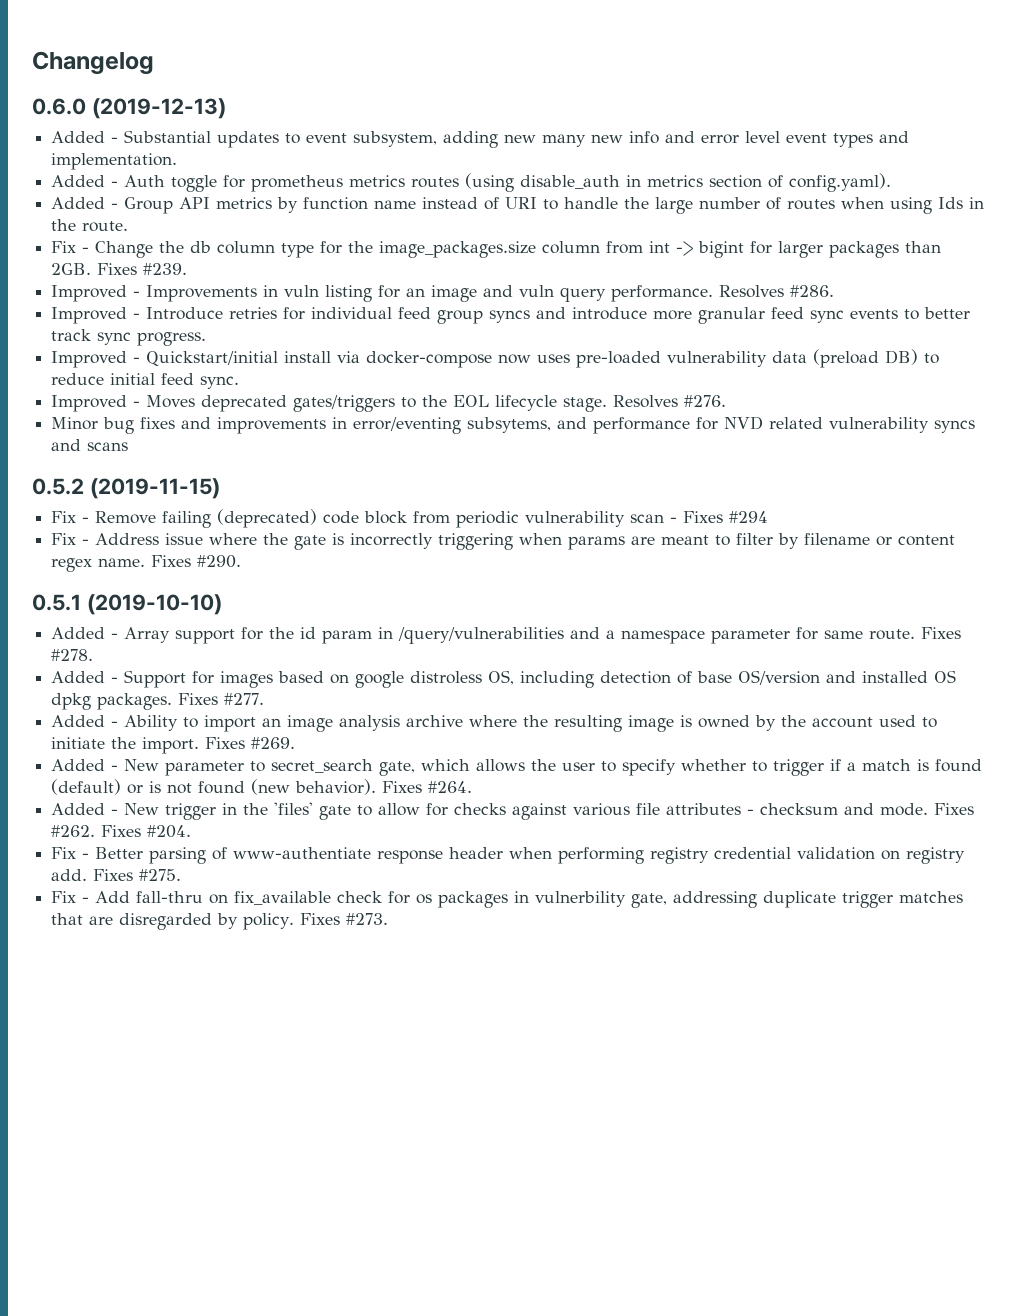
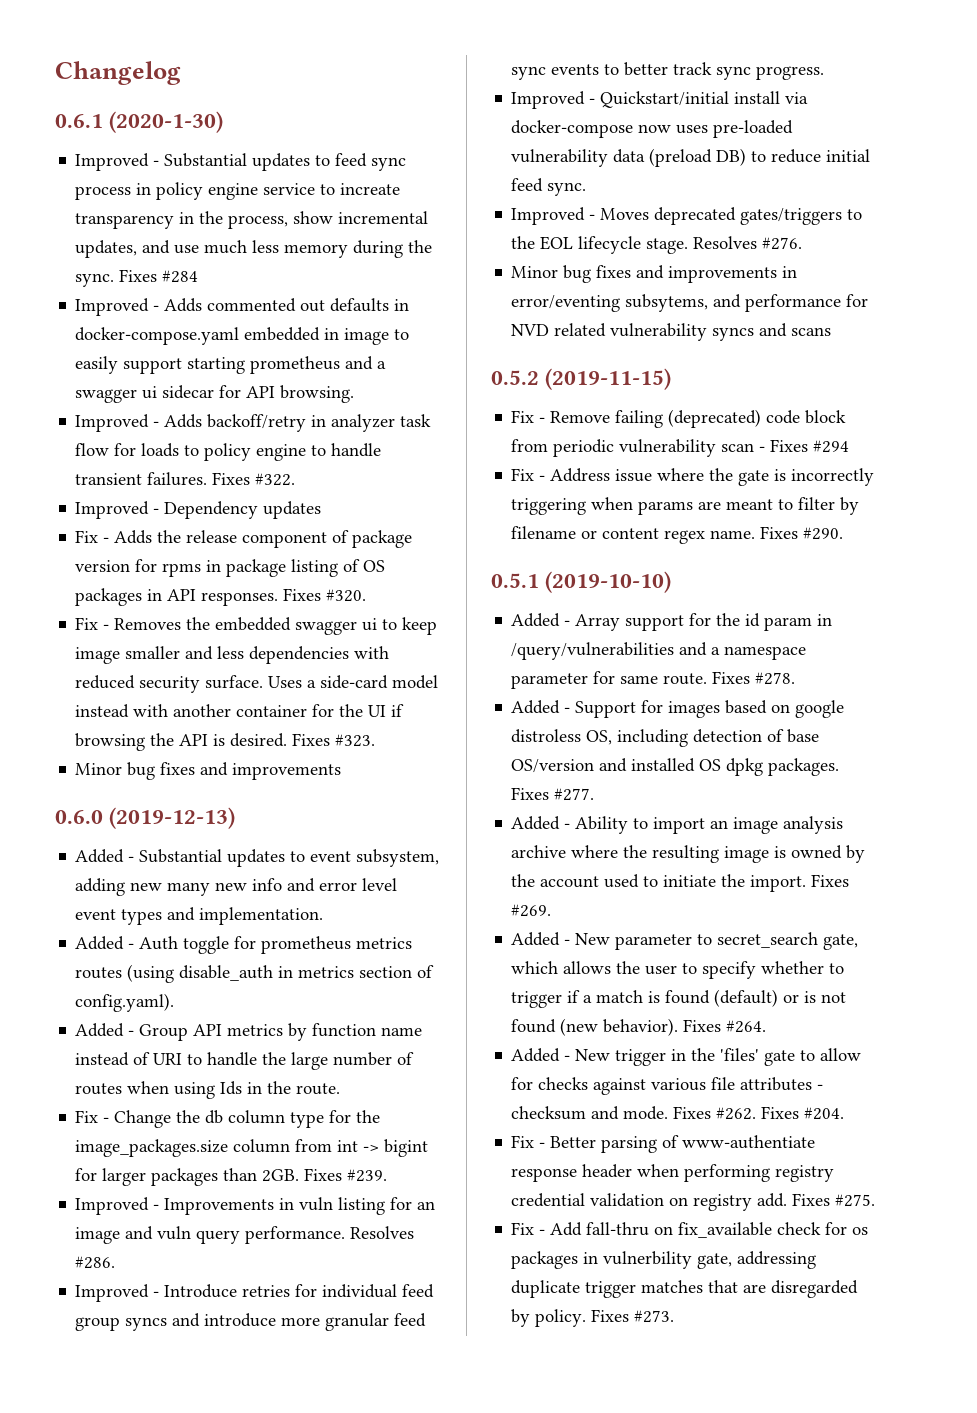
(154, 63) none -> [55,111,224,133] [75,153,407,171] [75,182,401,200] [75,211,429,229] [75,240,433,258] [75,269,199,287] [75,298,410,316] [75,327,410,345] [75,356,387,374] [75,385,355,403] [75,414,432,432] [75,443,382,461] [75,472,296,486] [75,501,322,519] [75,530,413,548] [75,559,386,577] [75,588,367,606] [75,617,438,635] [75,646,390,664] [75,675,439,693] [75,704,405,718] [75,733,376,751] [75,762,342,780] // 0.6.1 (2020-1-30) // Improved - Substantial updates to feed sync process in policy engine service to increate transparency in the process, show incremental updates, and use much less memory during the sync. Fixes #284 // Improved - Adds commented out defaults in docker-compose.yaml embedded in image to easily support starting prometheus and a swagger ui sidecar for API browsing. // Improved - Adds backoff/retry in analyzer task flow for loads to policy engine to handle transient failures. Fixes #322. // Improved - Dependency updates // Fix - Adds the release component of package version for rpms in package listing of OS packages in API responses. Fixes #320. // Fix - Removes the embedded swagger ui to keep image smaller and less dependencies with reduced security surface. Uses a side-card model instead with another container for the UI if browsing the API is desired. Fixes #323. // Minor bug fixes and improvements

